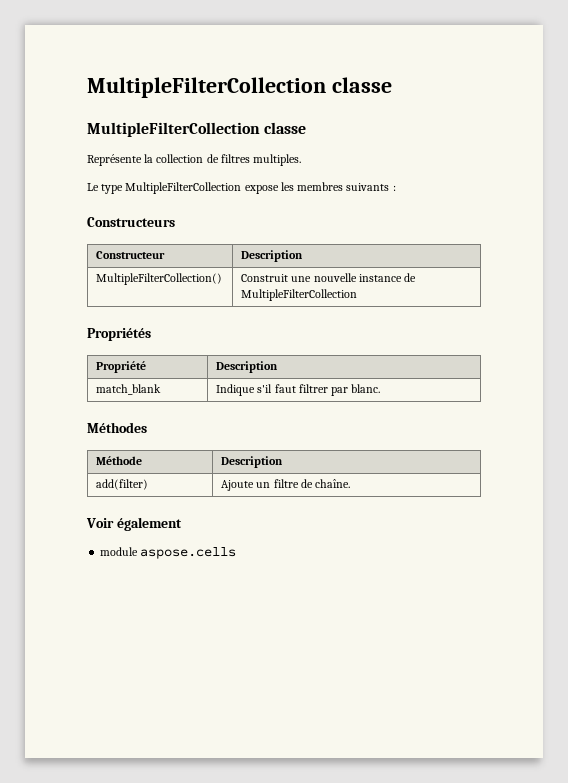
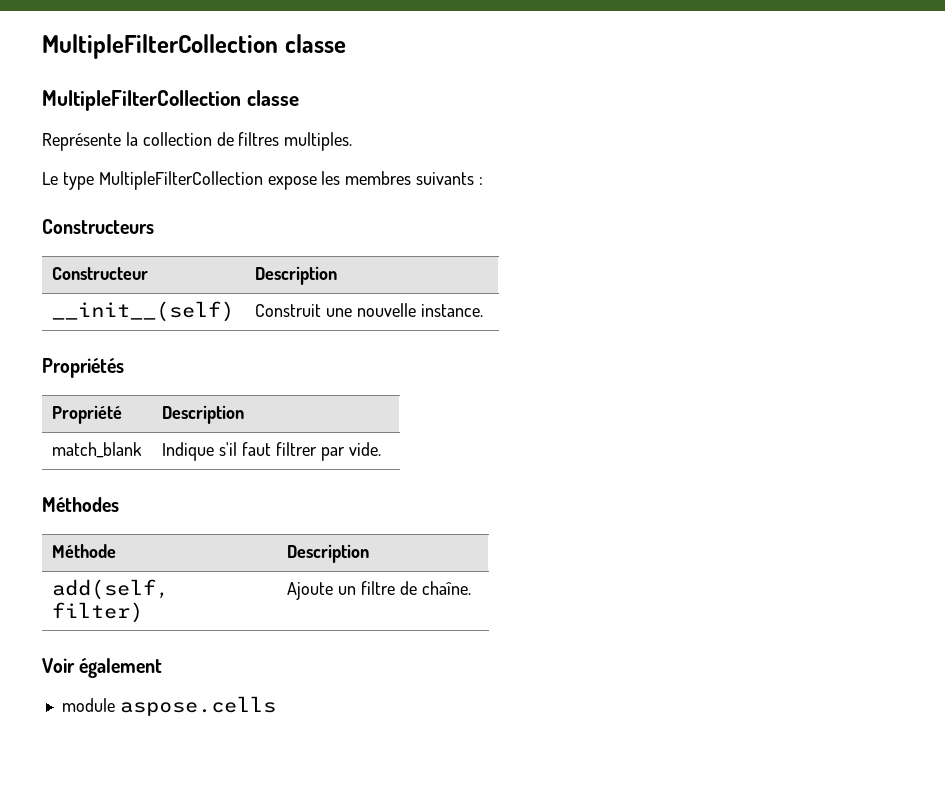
[96,273,223,285] MultipleFilterCollection() -> [52,301,235,322] __init__(self)
[358,273,417,282] [241,289,358,301] instance de MultipleFilterCollection -> [420,304,483,317] instance.
[351,384,381,393] blanc. -> [348,442,381,456] vide.
[96,479,149,490] add(filter) -> [52,579,170,600] [52,602,144,623] add(self, filter)

